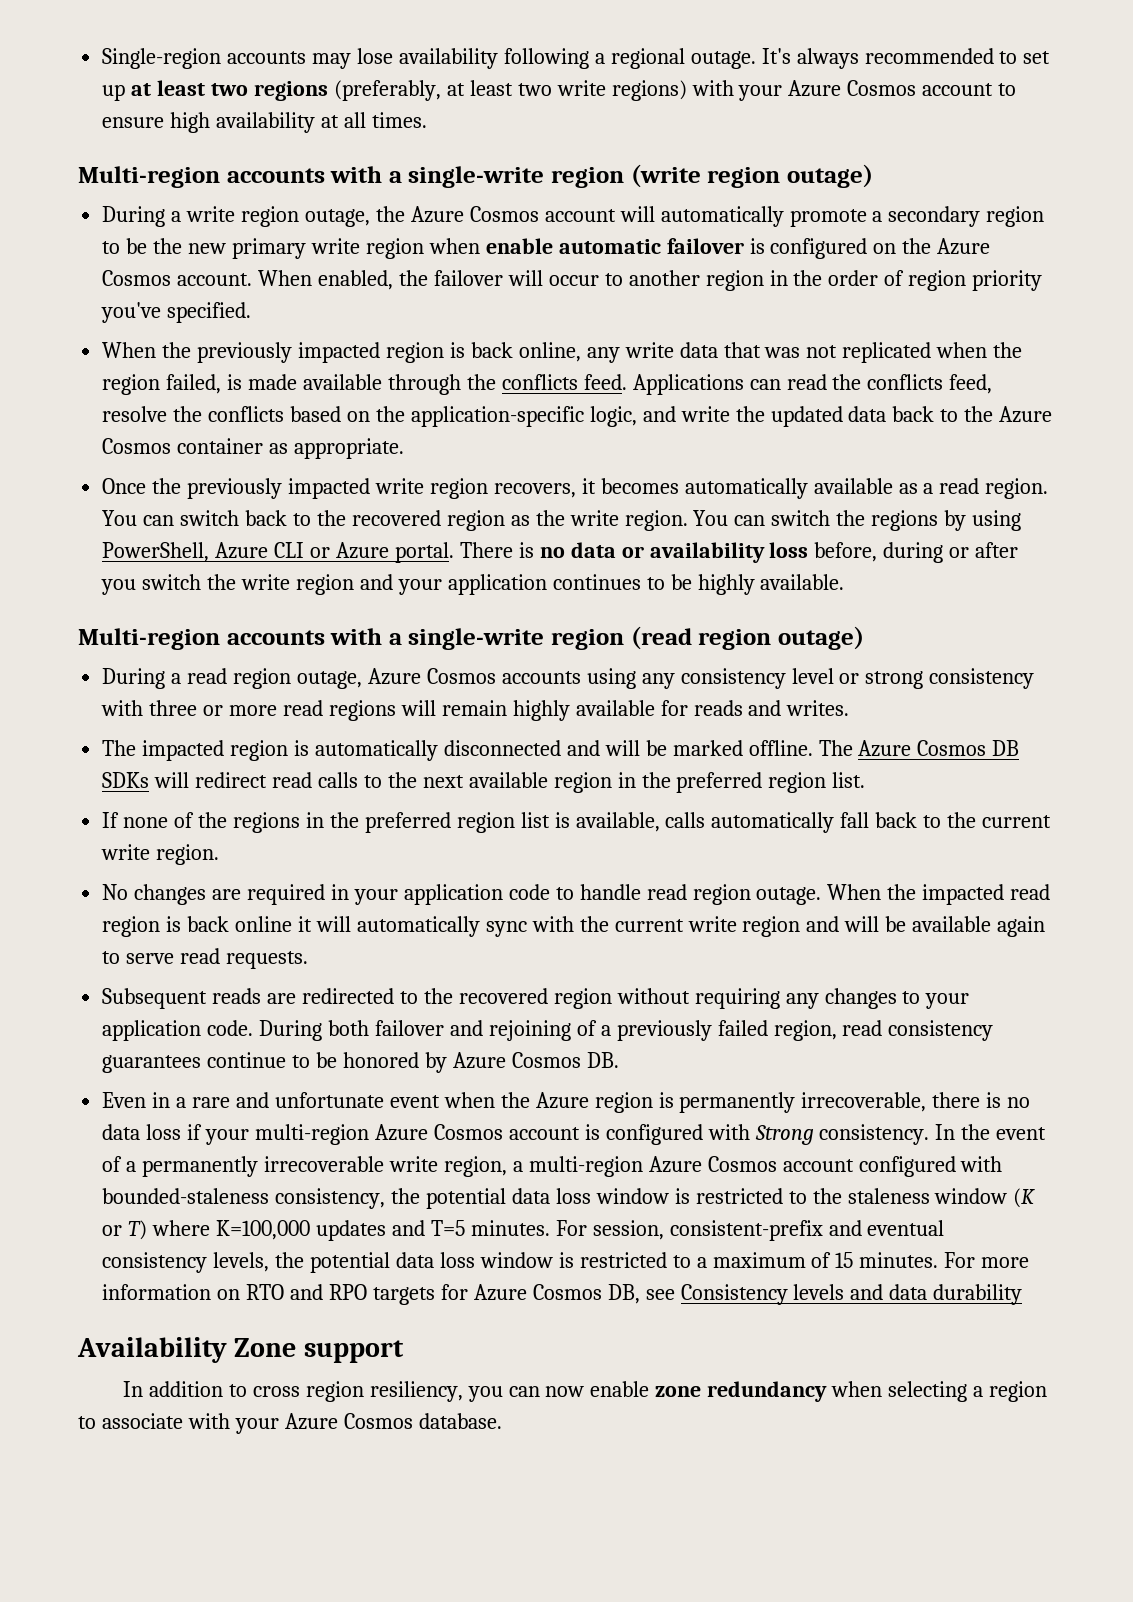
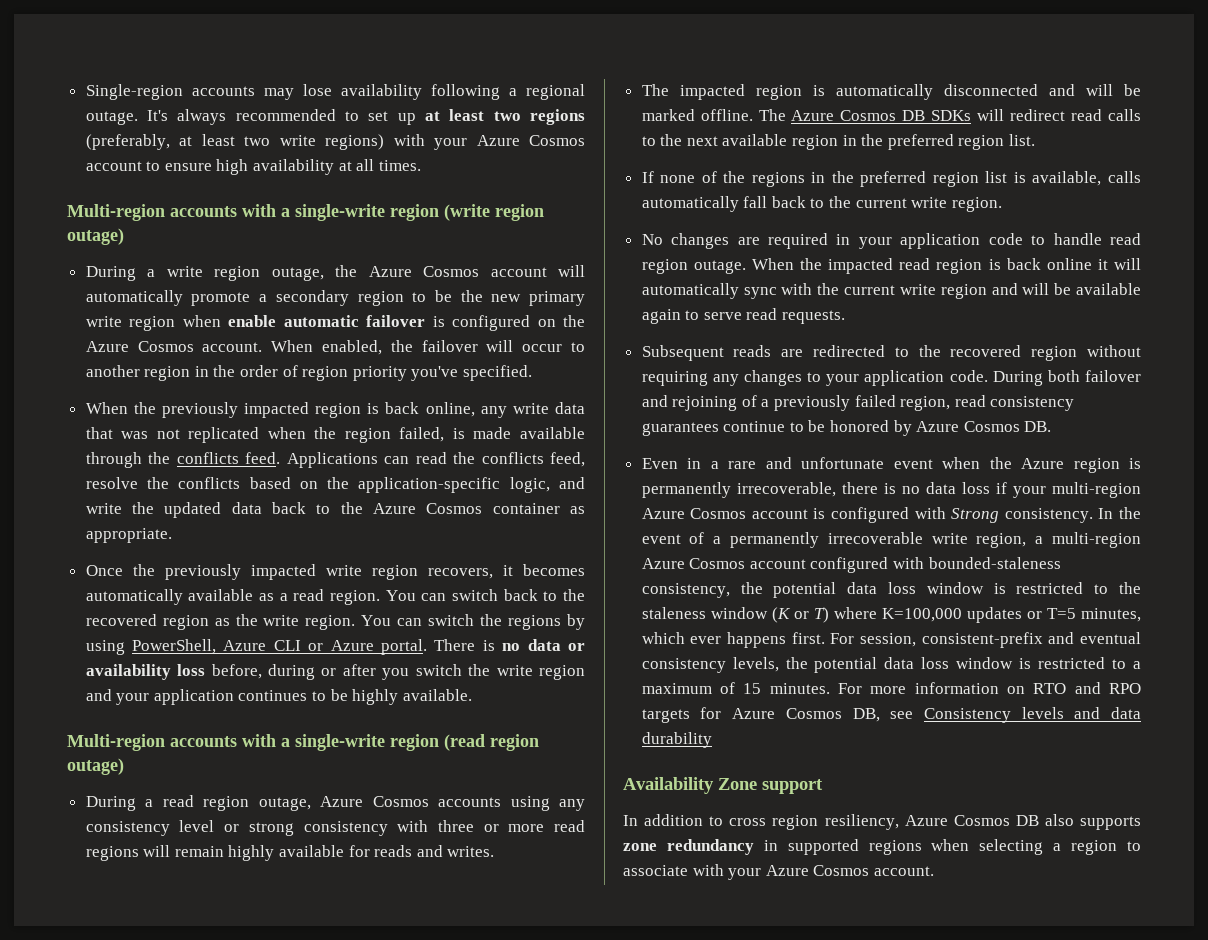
[391,1220,550,1236] and T=5 minutes. -> [1026,608,1141,622] [641,632,825,648] or T=5 minutes, which ever happens first.
[467,1381,828,1402] you can now enable zone redundancy -> [904,814,1141,830] [623,839,922,855] Azure Cosmos DB also supports zone redundancy in supported regions
[418,1413,502,1429] database. -> [873,866,934,876] account.

